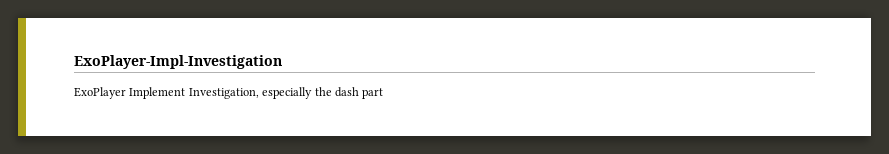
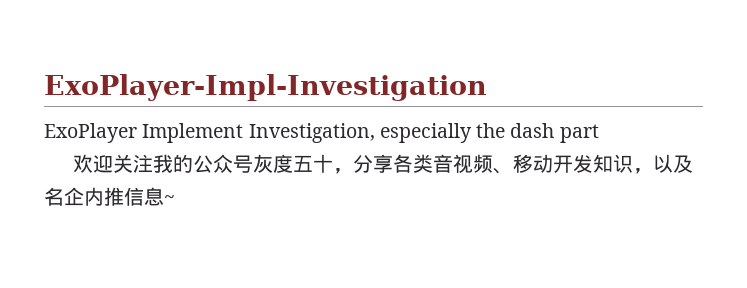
(384, 93) none -> [72,154,693,174] [44,187,175,206] // 欢迎关注我的公众号灰度五十，分享各类音视频、移动开发知识，以及名企内推信息~

